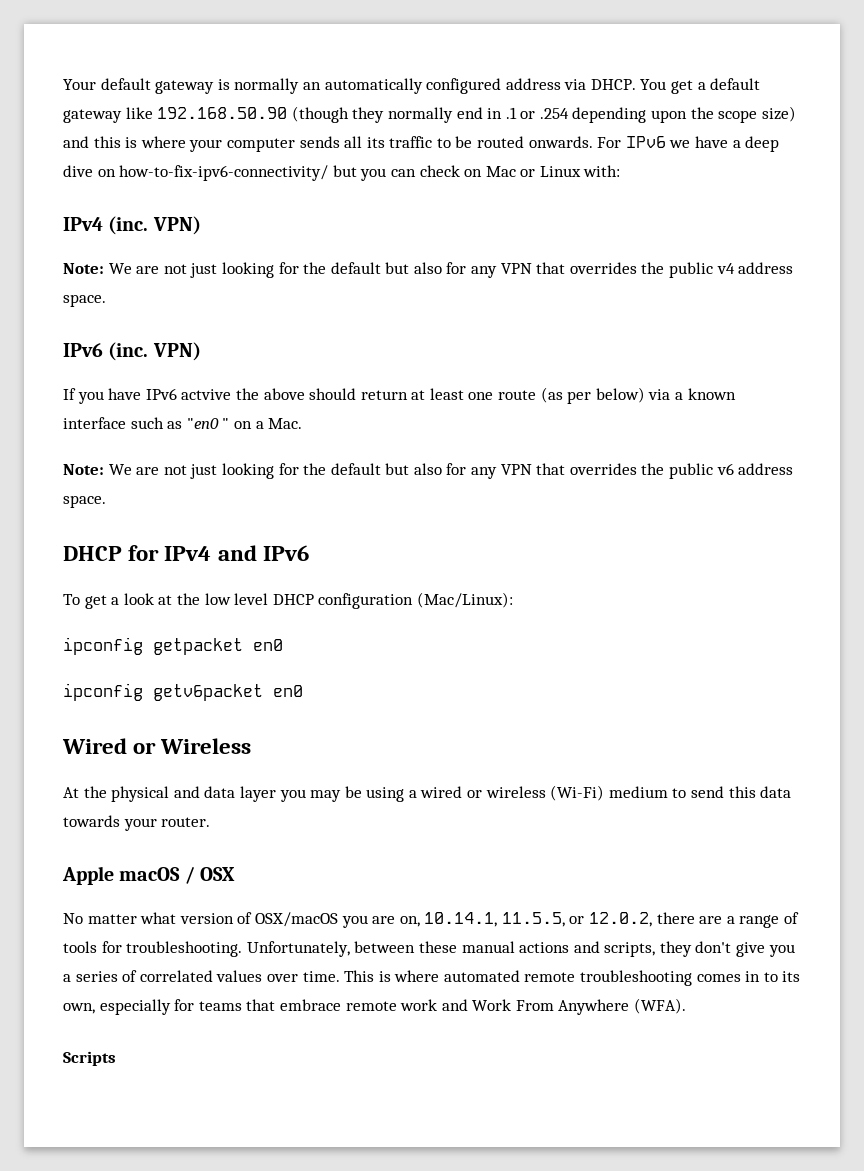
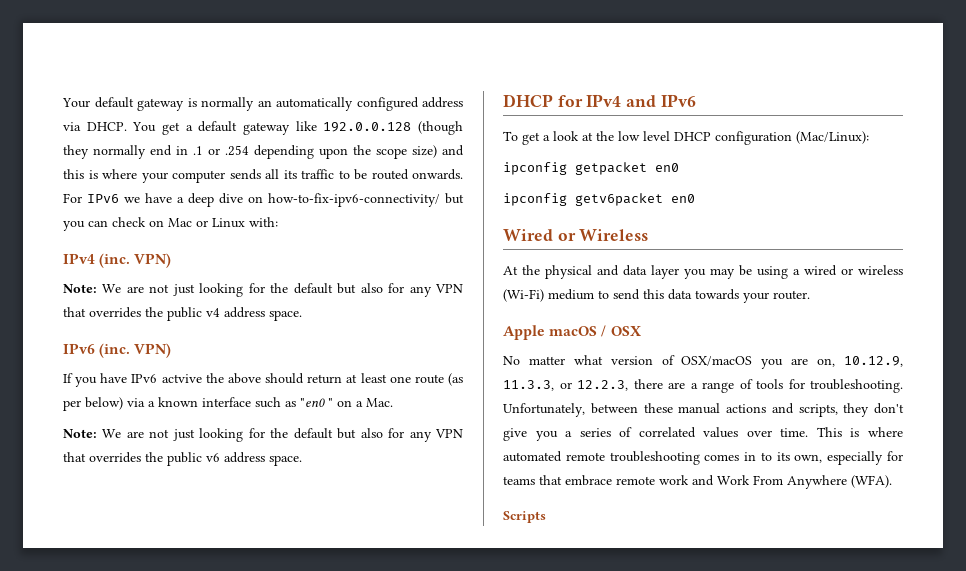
[157,107,288,119] 192.168.50.90 -> [323,122,412,132] 192.0.0.128
[424,912,653,927] 10.14.1, 11.5.5, or 12.0.2, -> [844,356,903,367] [503,380,628,391] 10.12.9, 11.3.3, or 12.2.3,

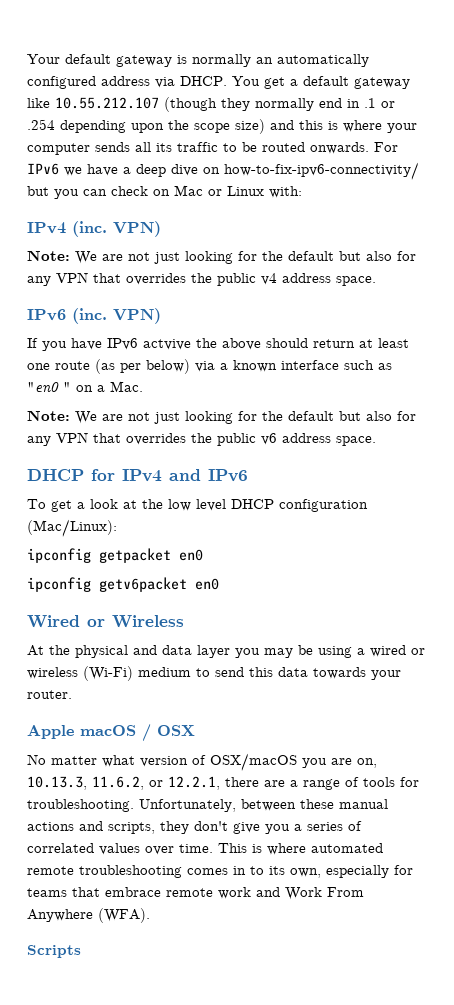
[323,122,412,132] 192.0.0.128 -> [55,97,159,109] 10.55.212.107
[844,356,903,367] [503,380,628,391] 10.12.9, 11.3.3, or 12.2.3, -> [27,776,220,790] 10.13.3, 11.6.2, or 12.2.1,

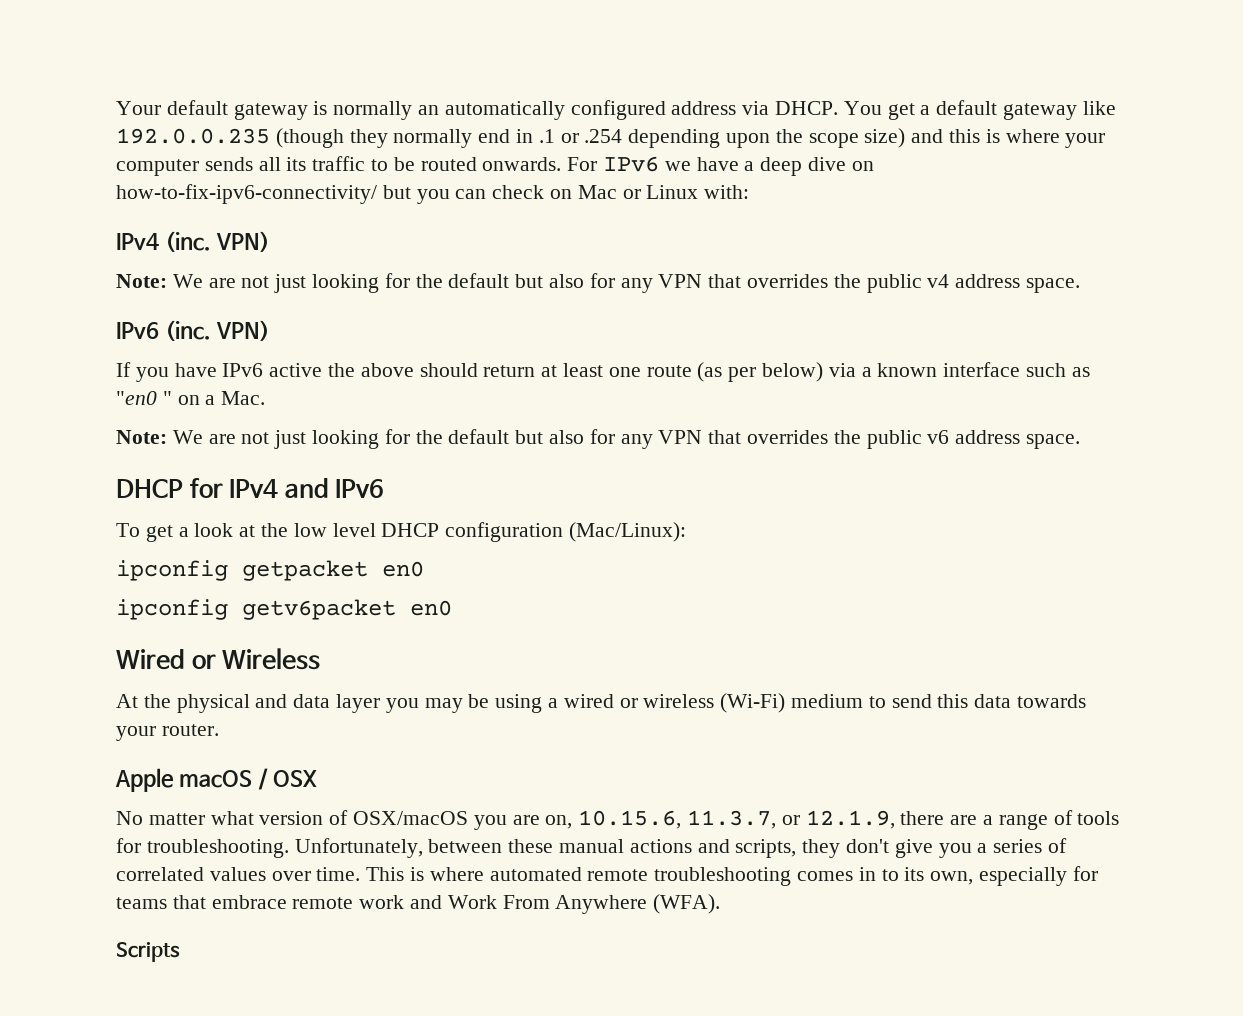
[55,97,159,109] 10.55.212.107 -> [116,128,270,144] 192.0.0.235
[143,339,191,350] actvive -> [269,363,323,377] active
[27,776,220,790] 10.13.3, 11.6.2, or 12.2.1, -> [578,810,895,829] 10.15.6, 11.3.7, or 12.1.9,

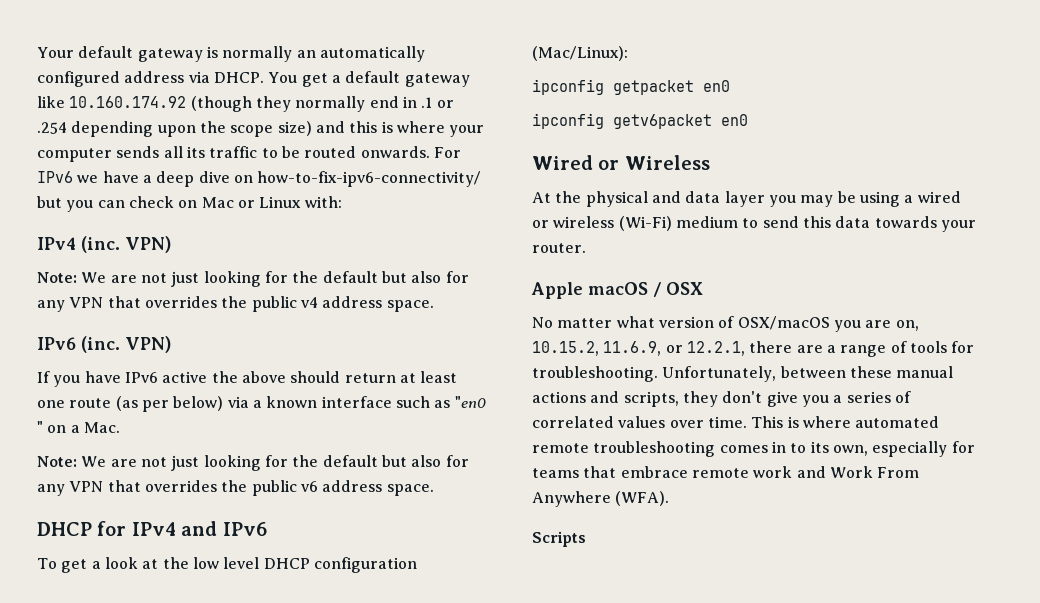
[116,128,270,144] 192.0.0.235 -> [69,96,187,108] 10.160.174.92
[578,810,895,829] 10.15.6, 11.3.7, or 12.1.9, -> [532,341,745,356] 10.15.2, 11.6.9, or 12.2.1,

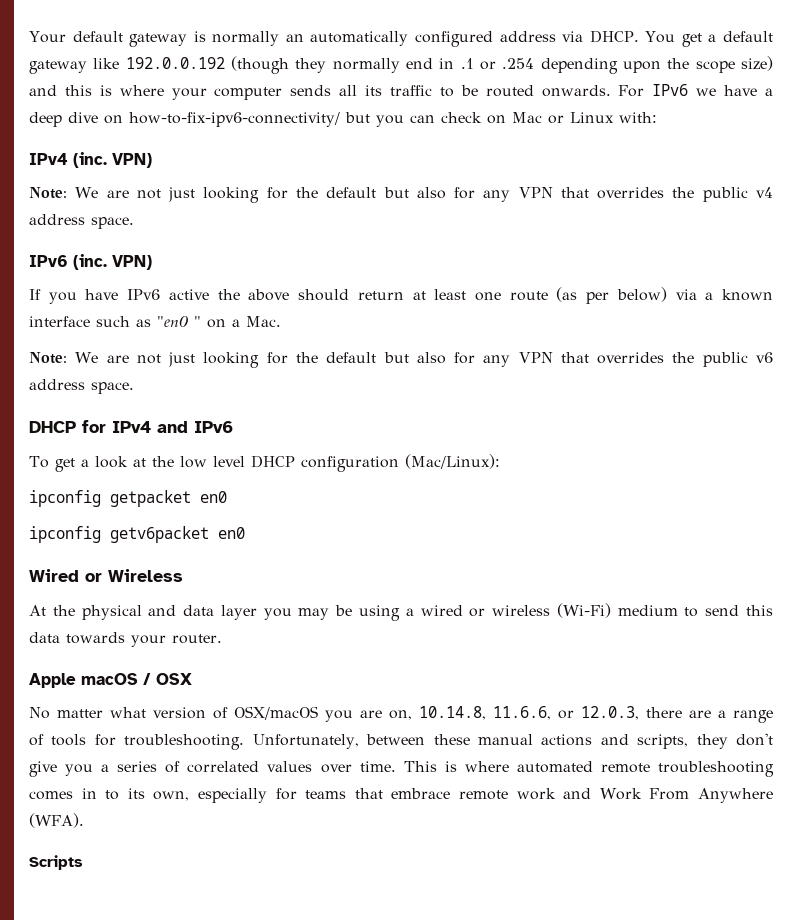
[69,96,187,108] 10.160.174.92 -> [125,57,225,69] 192.0.0.192
[532,341,745,356] 10.15.2, 11.6.9, or 12.2.1, -> [419,706,639,720] 10.14.8, 11.6.6, or 12.0.3,

